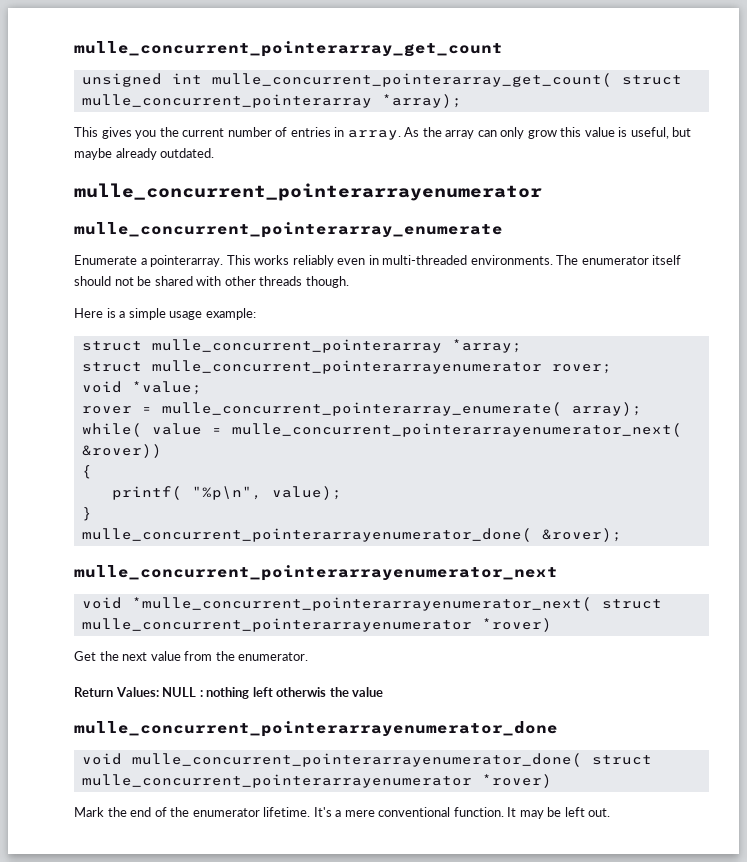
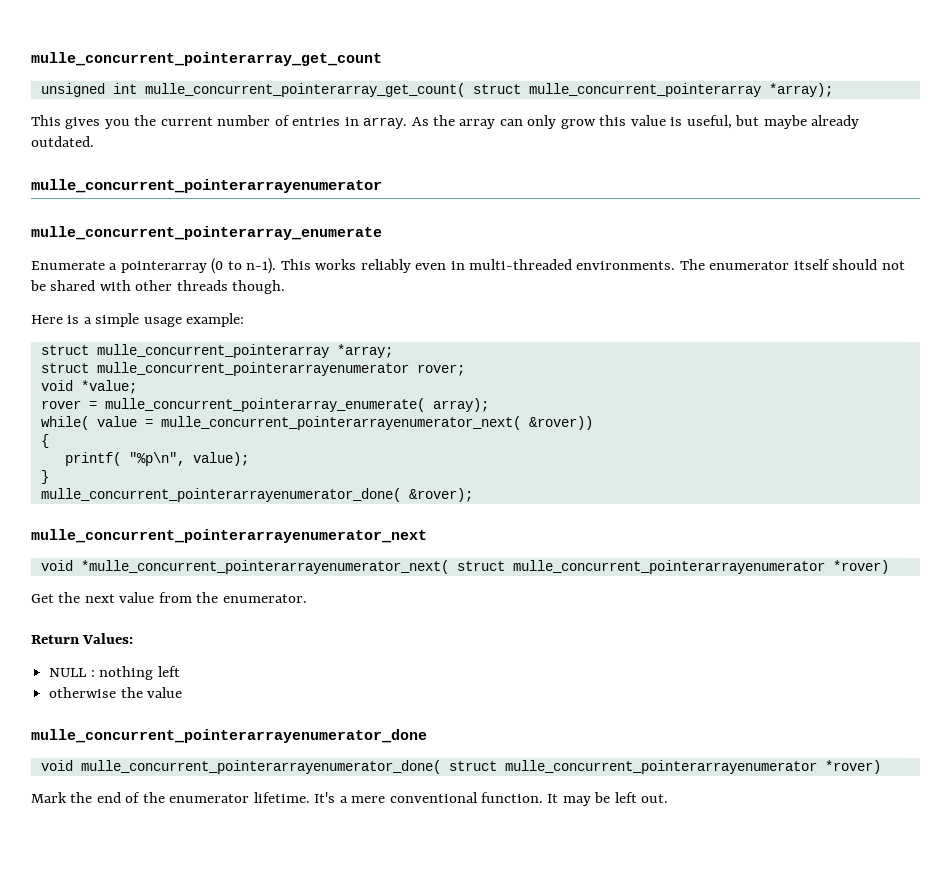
[150,255,224,267] pointerarray. -> [120,258,277,274] pointerarray (0 to n-1).
(159, 692) none -> (134, 638) //
[276,687,327,697] otherwis -> [49,687,117,698] // otherwise

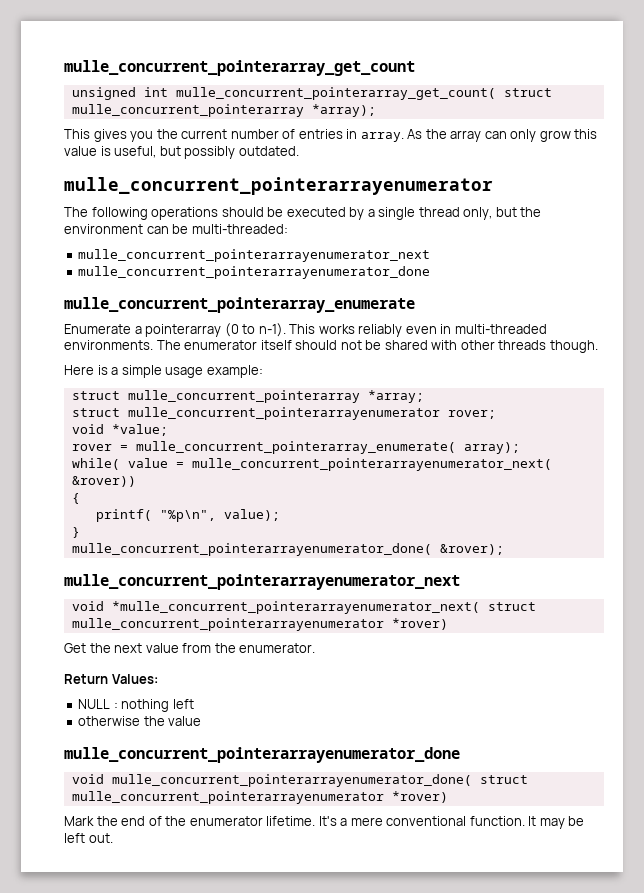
[763,115,860,129] maybe already -> [184,146,236,159] possibly
(382, 186) none -> [64,207,542,220] [64,224,288,234] [78,249,431,262] [78,266,431,279] // The following operations should be executed by a single thread only, but the environment can be multi-threaded: // mulle_concurrent_pointerarrayenumerator_next // mulle_concurrent_pointerarrayenumerator_done

